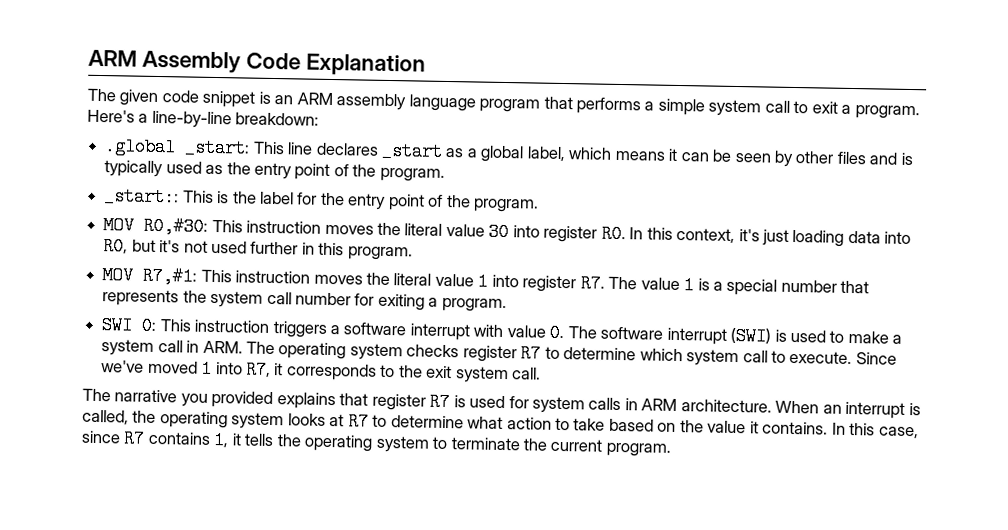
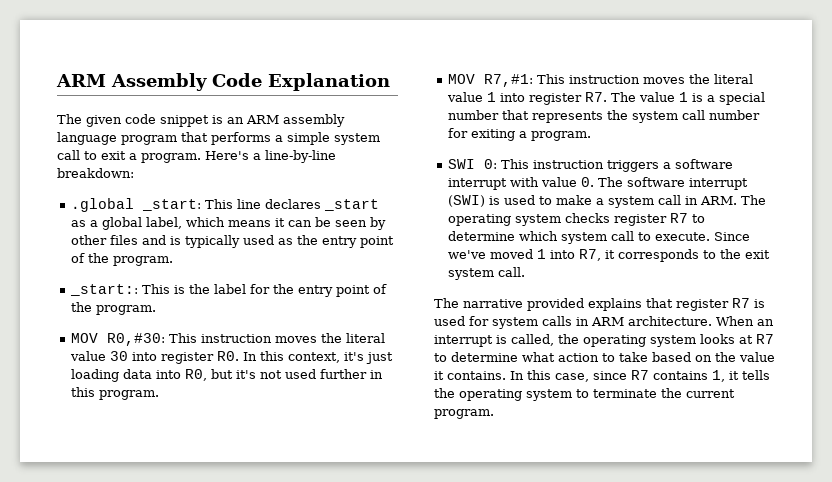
[180,393,208,407] you -> (523, 303) none

